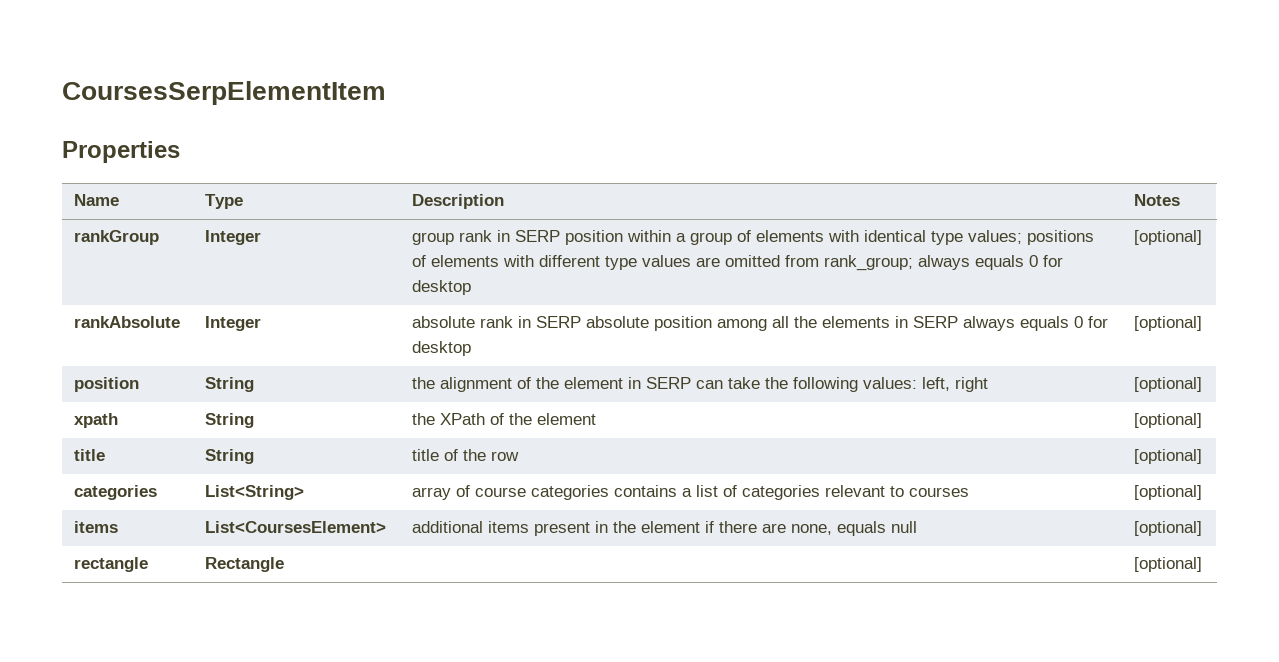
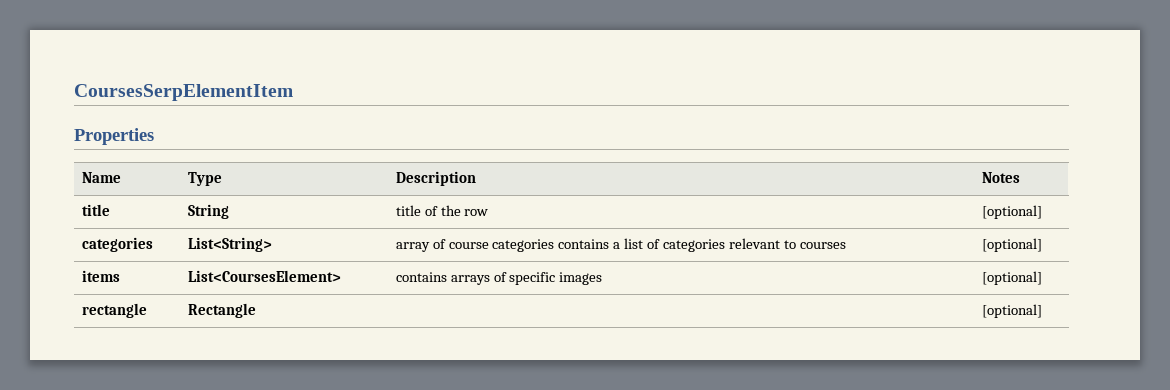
[74,230,160,245] [205,230,262,245] [412,230,1095,245] [412,255,1064,271] [412,280,472,295] [1134,230,1203,245] [74,316,181,328] [205,316,262,331] [412,316,1109,331] [412,341,472,356] [1134,316,1203,331] [74,377,140,392] [205,377,255,392] [412,377,989,392] [1134,377,1203,392] [74,413,119,428] [205,413,255,428] [412,413,597,425] [1134,413,1203,428] // rankGroup | Integer | group rank in SERP position within a group of elements with identical type values; positions of elements with different type values are omitted from rank_group; always equals 0 for desktop | [optional] // rankAbsolute | Integer | absolute rank in SERP absolute position among all the elements in SERP always equals 0 for desktop | [optional] // position | String | the alignment of the element in SERP can take the following values: left, right | [optional] // xpath | String | the XPath of the element | [optional] -> (1020, 177) none
[412,521,918,536] additional items present in the element if there are none, equals null -> [395,272,603,285] contains arrays of specific images

